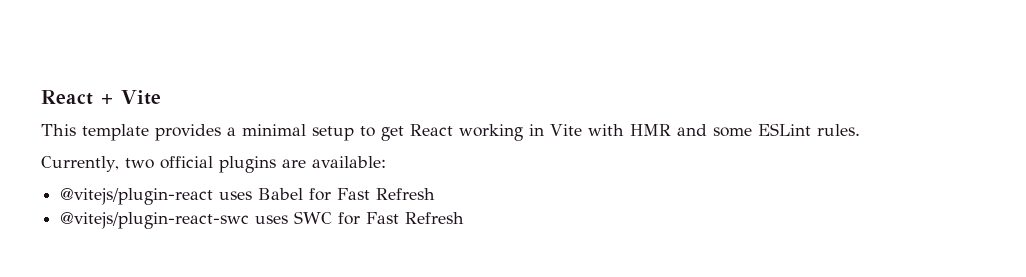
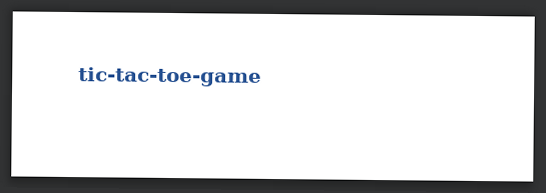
[41,90,161,105] [41,123,860,141] [41,156,386,173] [60,188,436,205] [60,211,465,229] React + Vite // This template provides a minimal setup to get React working in Vite with HMR and some ESLint rules. // Currently, two official plugins are available: // @vitejs/plugin-react uses Babel for Fast Refresh // @vitejs/plugin-react-swc uses SWC for Fast Refresh -> [78,67,262,87] tic-tac-toe-game

